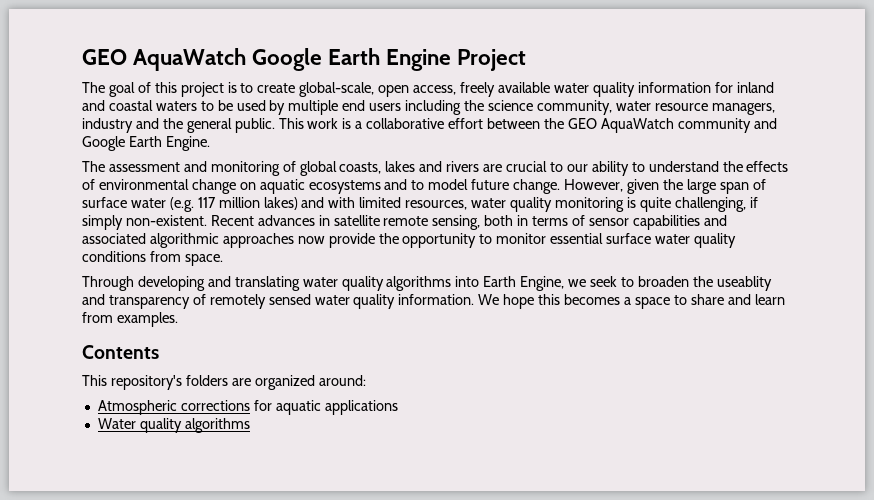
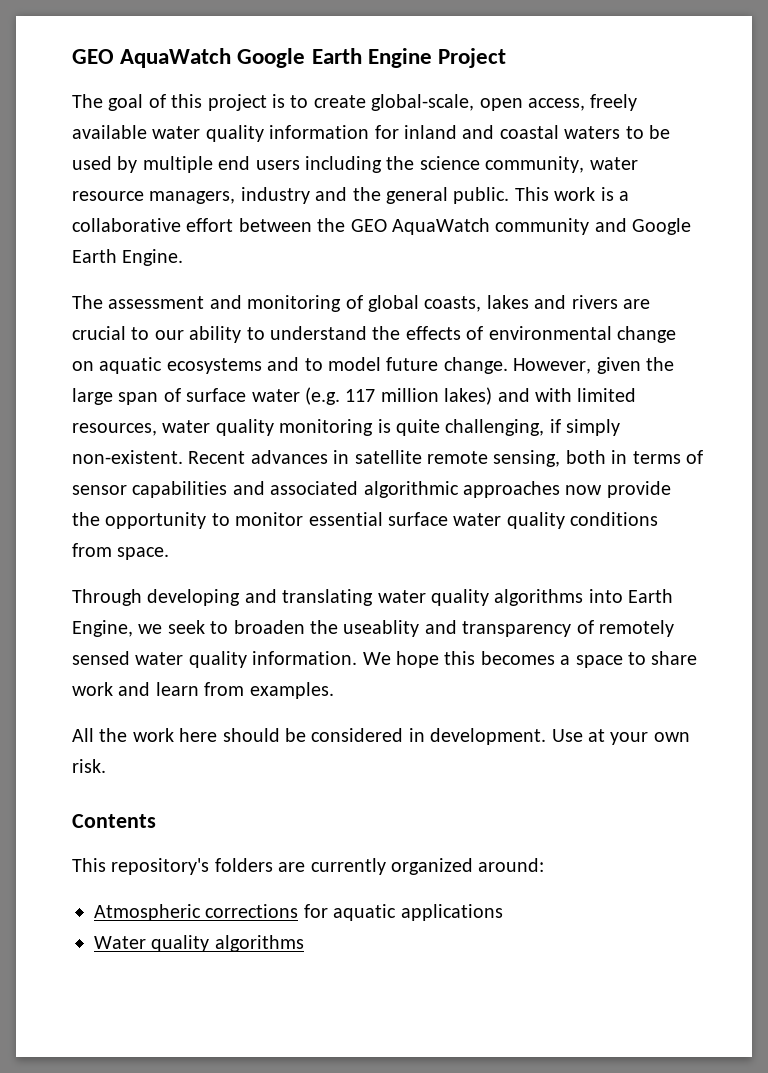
(724, 299) none -> [72,682,113,696] work
(178, 319) none -> [72,728,690,745] [72,759,106,773] // All the work here should be considered in development. Use at your own risk.
(251, 382) none -> [310,858,386,875] currently

